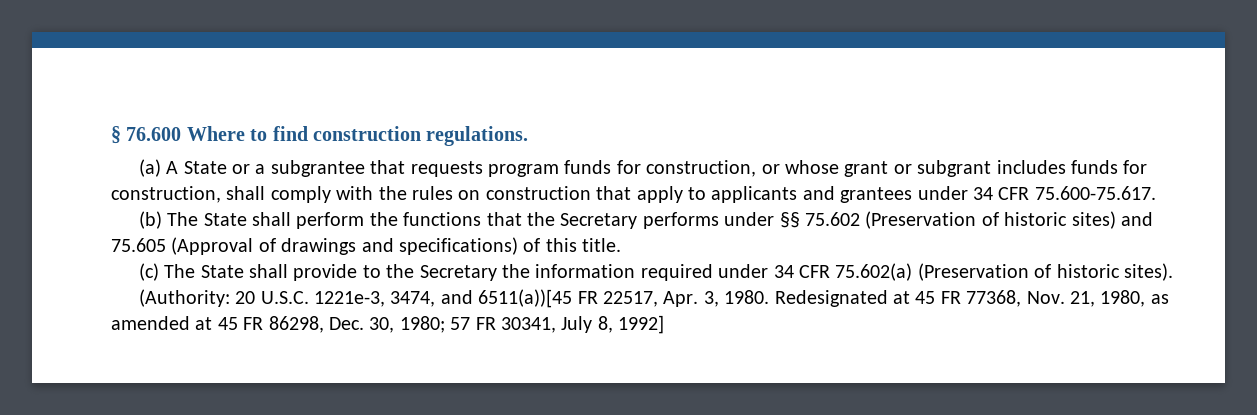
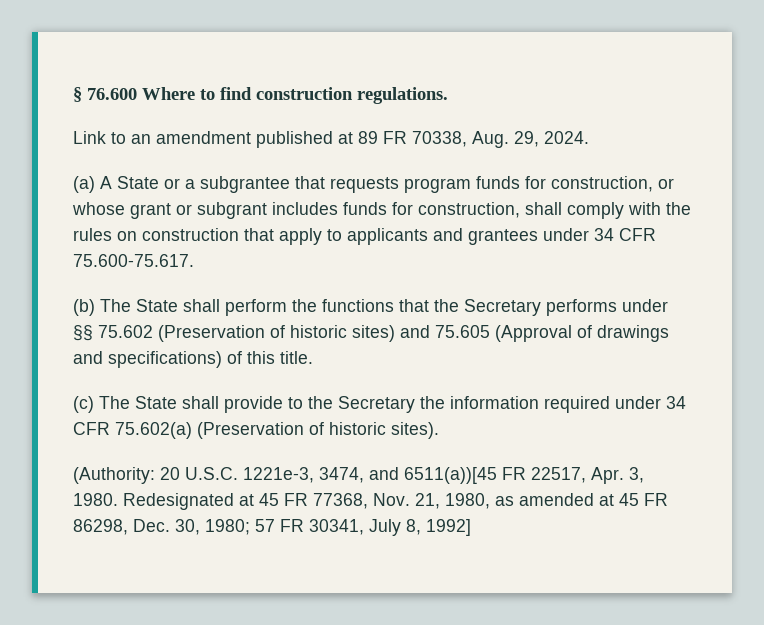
(529, 136) none -> [73,131,589,148] // Link to an amendment published at 89 FR 70338, Aug. 29, 2024.

